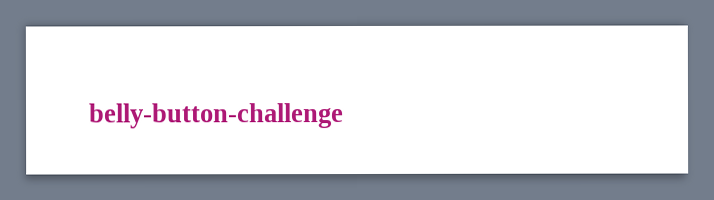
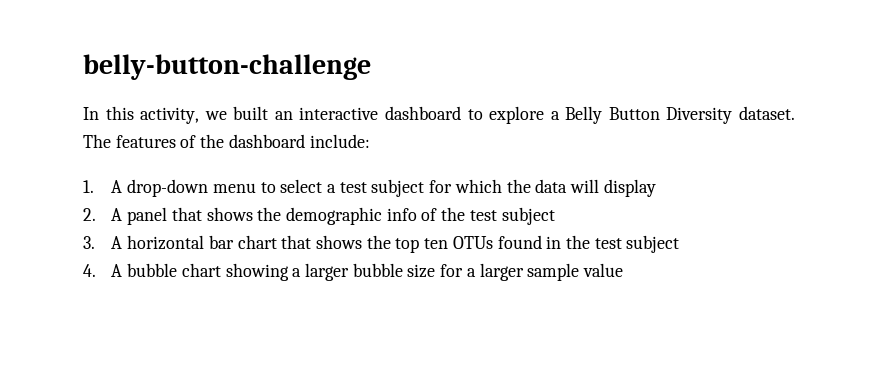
(344, 116) none -> [83,106,795,124] [83,134,370,148] [83,179,656,197] [83,207,555,225] [83,235,680,253] [83,263,624,281] // In this activity, we built an interactive dashboard to explore a Belly Button Diversity dataset. The features of the dashboard include: // 1. A drop-down menu to select a test subject for which the data will display // 2. A panel that shows the demographic info of the test subject // 3. A horizontal bar chart that shows the top ten OTUs found in the test subject // 4. A bubble chart showing a larger bubble size for a larger sample value

